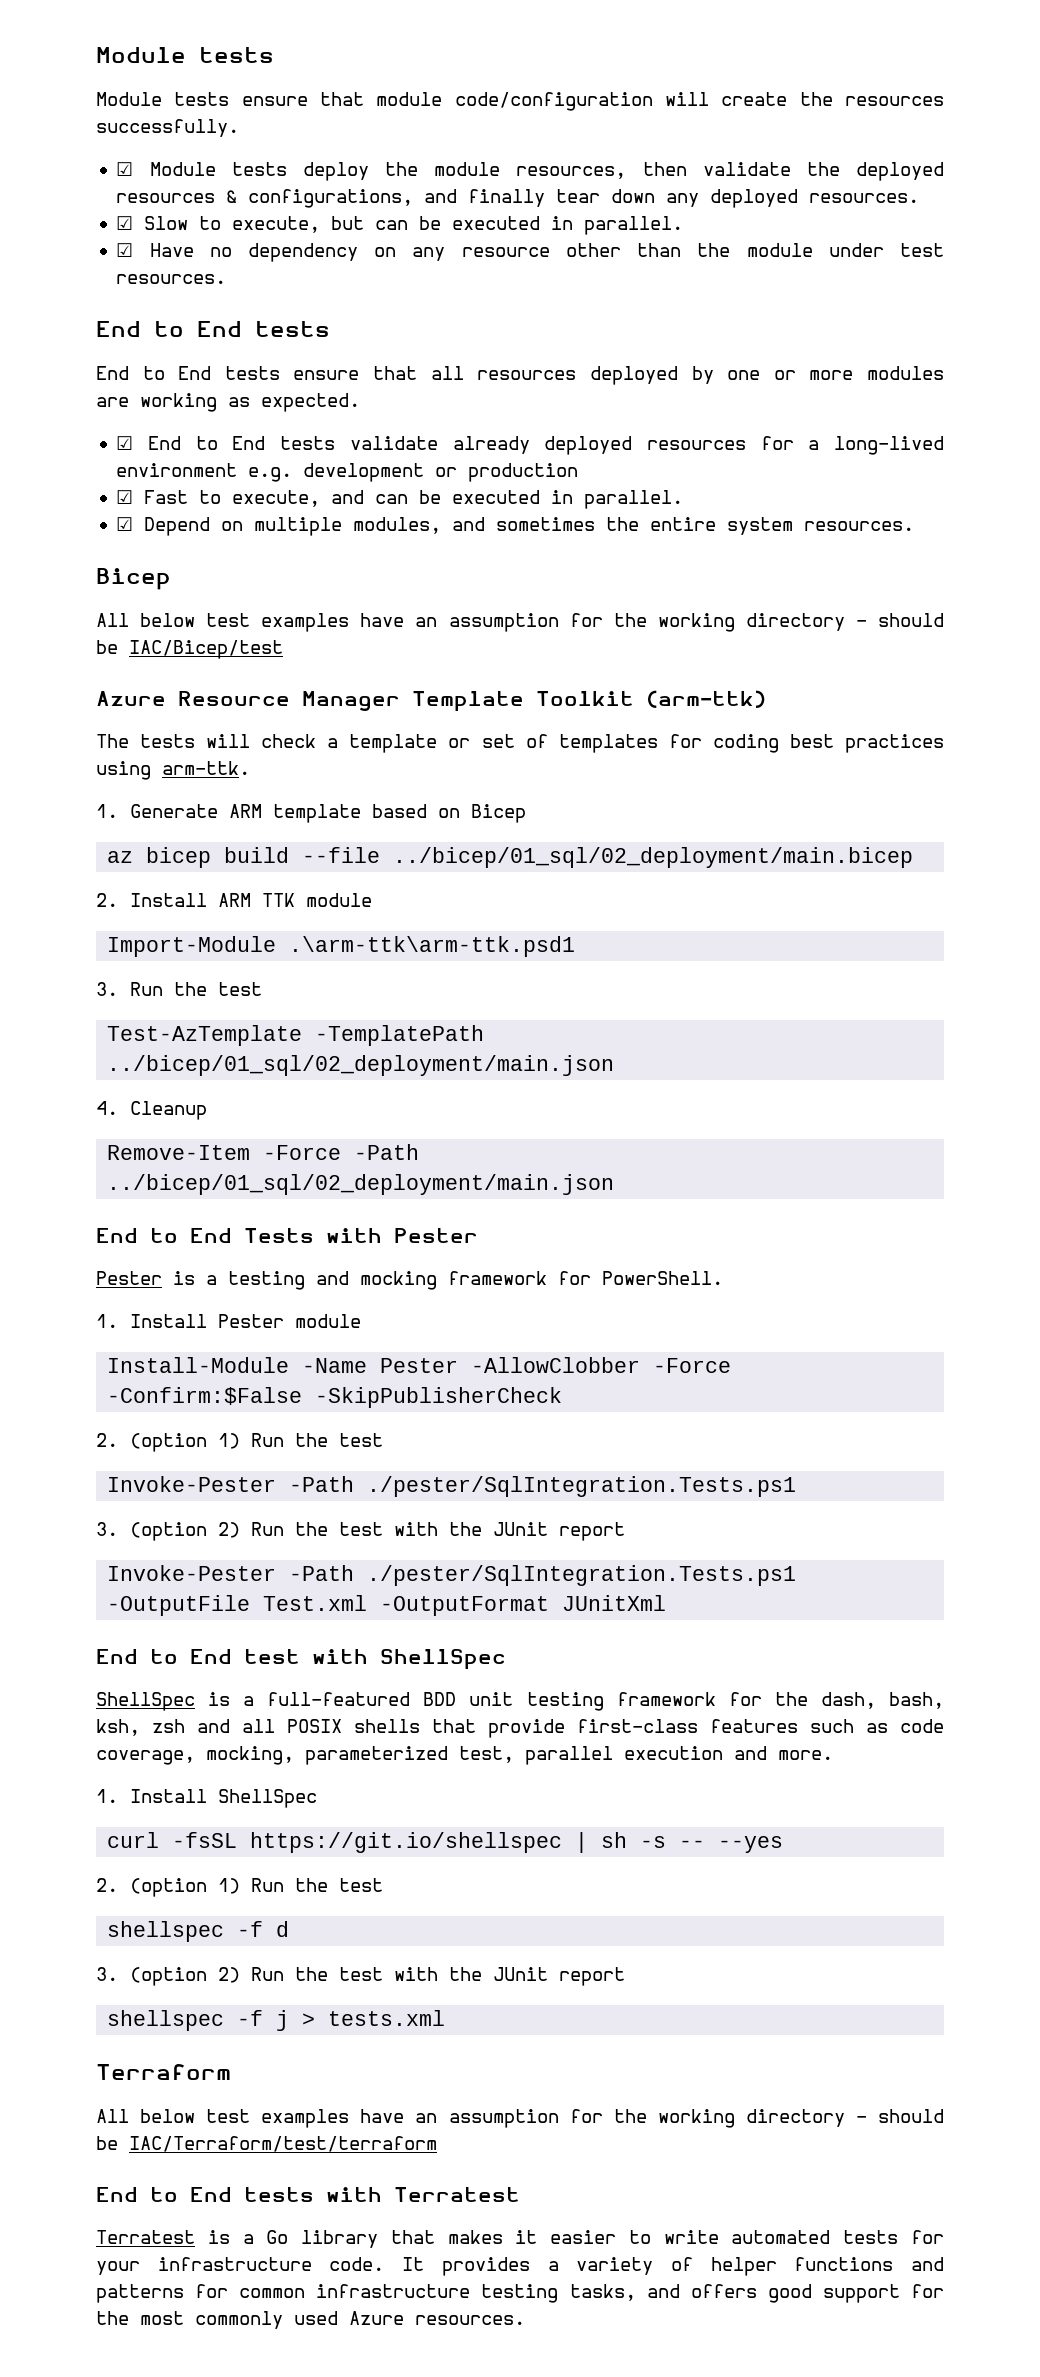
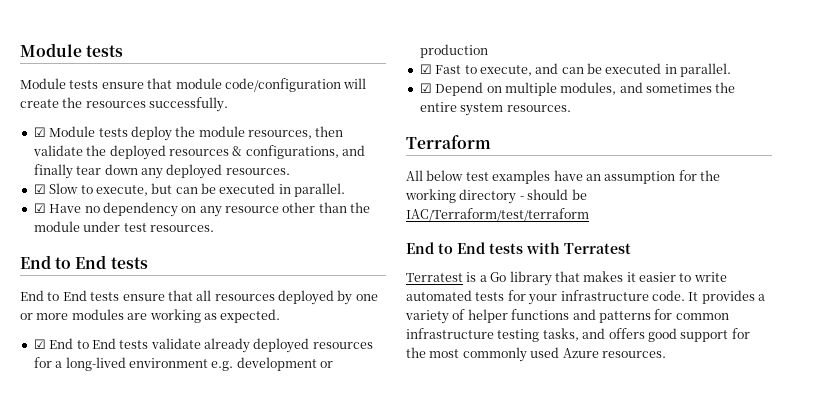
[96,568,171,590] [96,613,945,632] [96,640,283,659] [96,690,766,712] [96,734,945,753] [96,761,250,780] [96,804,527,823] [107,847,914,868] [96,893,373,907] [107,936,576,957] [96,982,263,996] [107,1025,485,1046] [107,1055,615,1076] [96,1101,208,1120] [107,1144,420,1160] [107,1174,615,1195] [96,1228,478,1243] [96,1271,723,1290] [96,1314,362,1328] [107,1357,732,1373] [107,1387,563,1408] [96,1433,384,1452] [107,1476,797,1497] [96,1522,626,1541] [107,1565,797,1586] [107,1595,667,1616] [96,1649,506,1670] [96,1692,944,1711] [96,1719,944,1738] [96,1746,833,1765] [96,1789,318,1808] [107,1832,784,1853] [96,1878,384,1897] [107,1921,290,1942] [96,1967,626,1986] [107,2010,446,2031] // Bicep // All below test examples have an assumption for the working directory - should be IAC/Bicep/test // Azure Resource Manager Template Toolkit (arm-ttk) // The tests will check a template or set of templates for coding best practices using arm-ttk. // 1. Generate ARM template based on Bicep // az bicep build --file ../bicep/01_sql/02_deployment/main.bicep // 2. Install ARM TTK module // Import-Module .\arm-ttk\arm-ttk.psd1 // 3. Run the test // Test-AzTemplate -TemplatePath ../bicep/01_sql/02_deployment/main.json // 4. Cleanup // Remove-Item -Force -Path ../bicep/01_sql/02_deployment/main.json // End to End Tests with Pester // Pester is a testing and mocking framework for PowerShell. // 1. Install Pester module // Install-Module -Name Pester -AllowClobber -Force -Confirm:$False -SkipPublisherCheck // 2. (option 1) Run the test // Invoke-Pester -Path ./pester/SqlIntegration.Tests.ps1 // 3. (option 2) Run the test with the JUnit report // Invoke-Pester -Path ./pester/SqlIntegration.Tests.ps1 -OutputFile Test.xml -OutputFormat JUnitXml // End to End test with ShellSpec // ShellSpec is a full-featured BDD unit testing framework for the dash, bash, ksh, zsh and all POSIX shells that provide first-class features such as code coverage, mocking, parameterized test, parallel execution and more. // 1. Install ShellSpec // curl -fsSL https://git.io/shellspec | sh -s -- --yes // 2. (option 1) Run the test // shellspec -f d // 3. (option 2) Run the test with the JUnit report // shellspec -f j > tests.xml -> (571, 108) none

